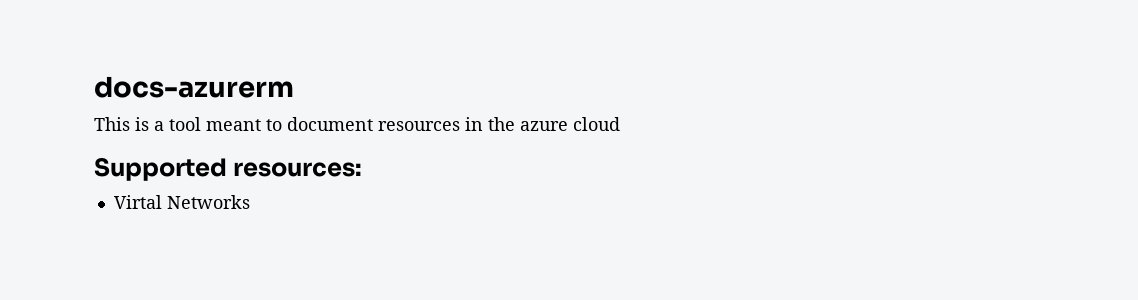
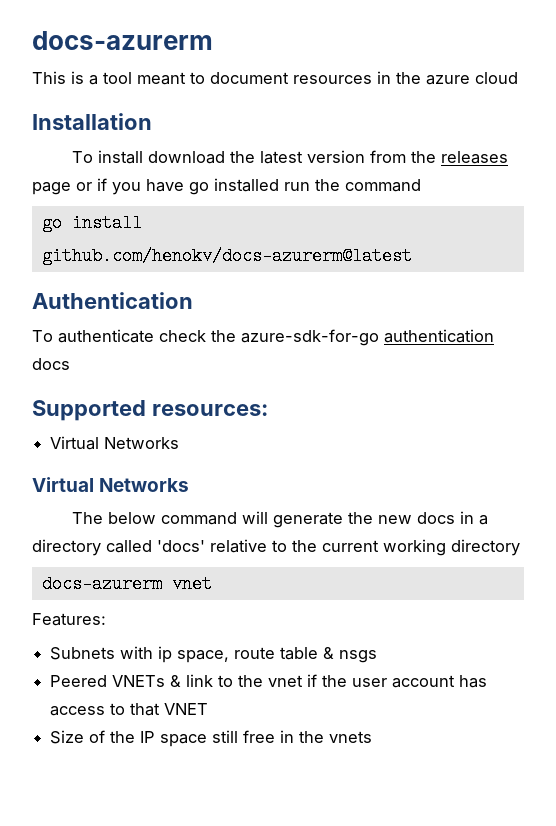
(620, 124) none -> [32,113,152,130] [72,150,509,164] [32,178,421,195] [41,214,142,232] [41,247,412,265] [32,292,193,309] [32,329,494,346] [32,358,70,370] // Installation // To install download the latest version from the releases page or if you have go installed run the command // go install github.com/henokv/docs-azurerm@latest // Authentication // To authenticate check the azure-sdk-for-go authentication docs
[113,195,250,209] Virtal Networks -> [50,436,180,450] [32,477,190,492] [72,511,489,528] [32,539,520,556] [41,575,212,593] [32,613,106,626] [50,646,378,663] [50,674,488,688] [50,703,209,716] [50,730,373,747] Virtual Networks // Virtual Networks // The below command will generate the new docs in a directory called 'docs' relative to the current working directory // docs-azurerm vnet // Features: // Subnets with ip space, route table & nsgs // Peered VNETs & link to the vnet if the user account has access to that VNET // Size of the IP space still free in the vnets

